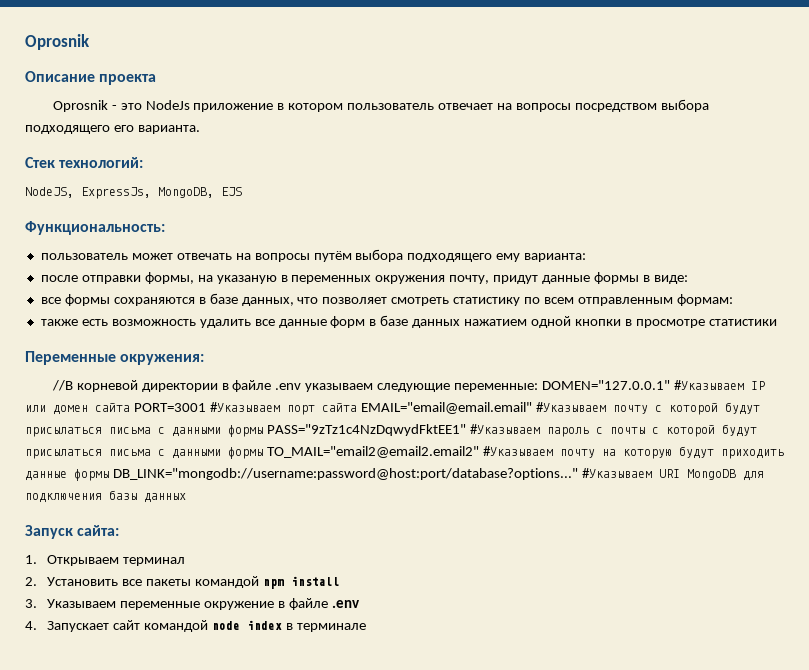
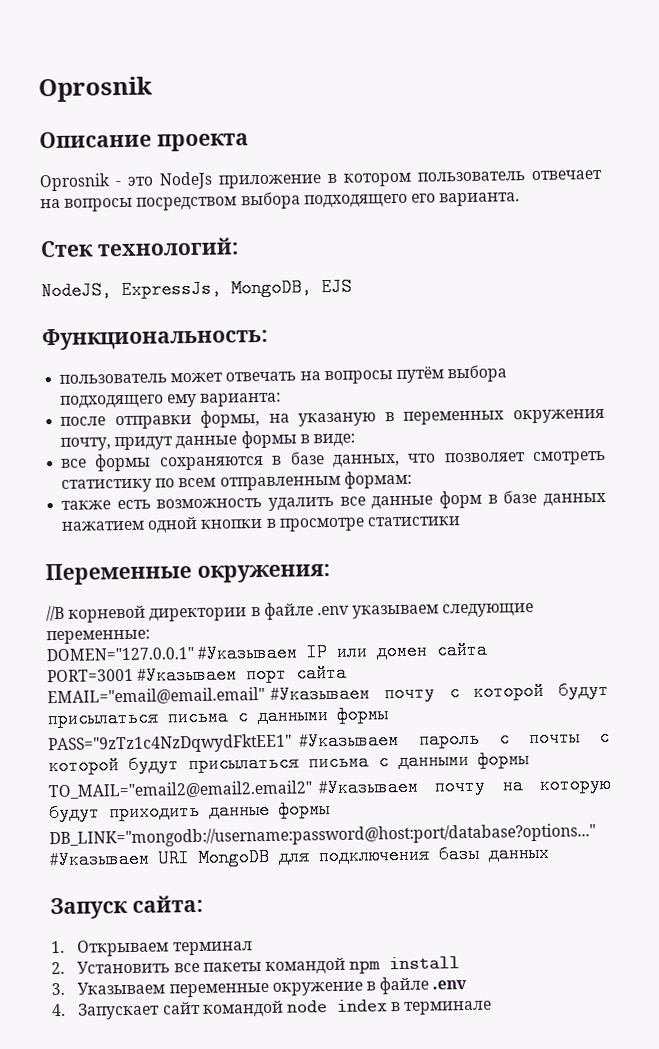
(539, 387) none -> (150, 637) //
(130, 407) none -> (488, 651) //
(357, 407) none -> (348, 674) //
(263, 431) none -> (388, 715) //
(263, 453) none -> (529, 760) //
(109, 475) none -> (330, 810) //

